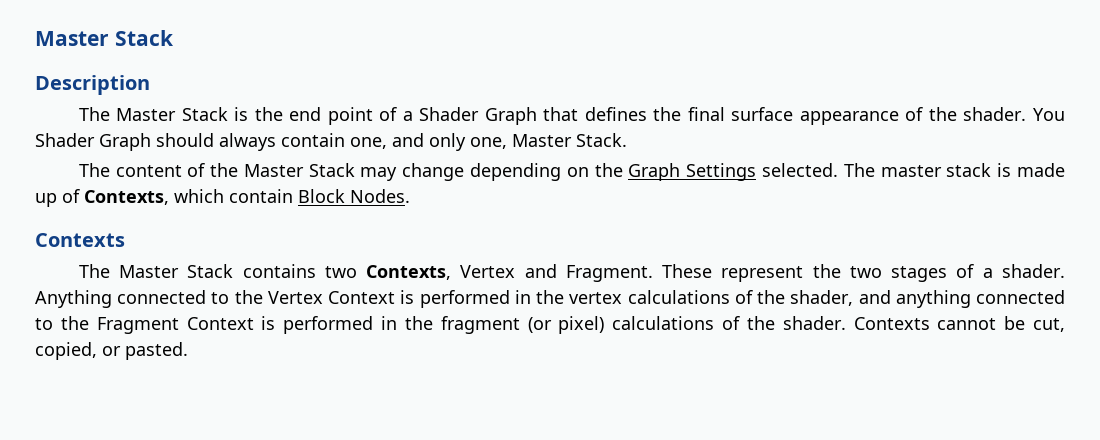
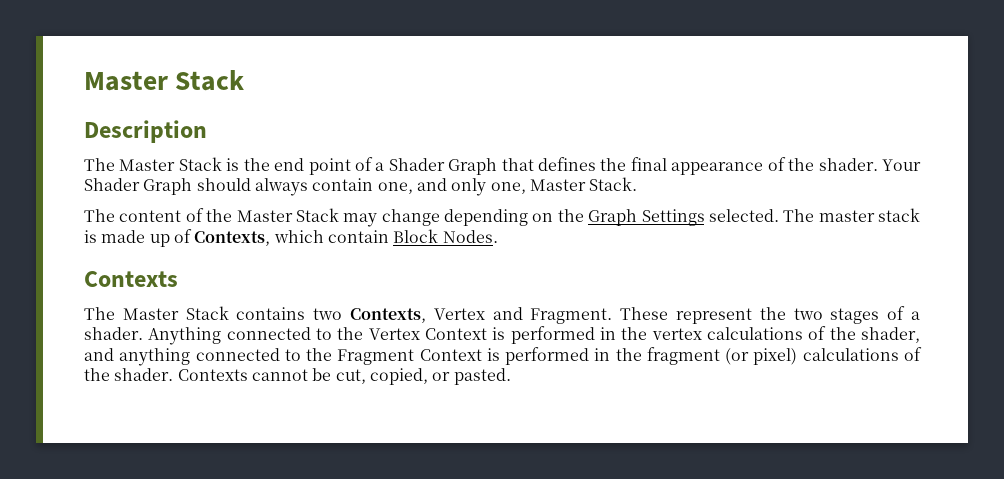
[731,107,794,121] surface -> (667, 164) none
[1032,108,1065,121] You -> [882,159,922,171] Your

